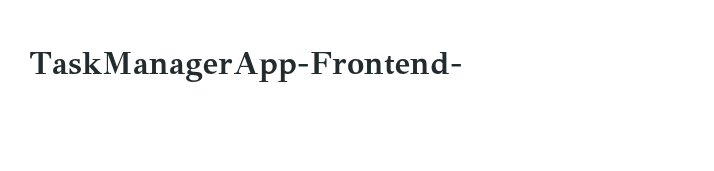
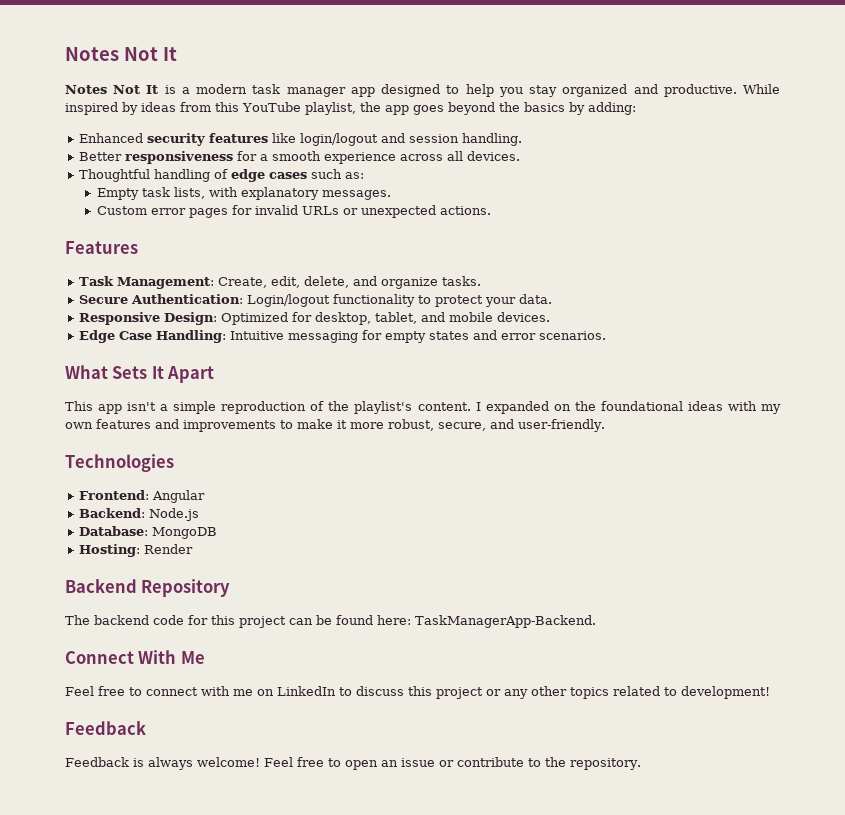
[29,52,463,82] TaskManagerApp-Frontend- -> [65,47,177,61] [65,84,781,97] [65,102,636,115] [79,133,523,146] [79,151,521,164] [79,169,365,182] [97,187,392,200] [97,205,492,218] [65,241,138,254] [79,276,482,289] [79,294,553,307] [79,312,551,325] [79,330,607,343] [65,365,215,383] [65,401,781,414] [65,419,605,432] [65,454,174,472] [79,490,206,503] [79,508,200,521] [79,526,218,539] [79,544,194,557] [65,579,231,597] [65,615,596,628] [65,650,205,664] [65,686,770,699] [65,721,146,735] [65,757,641,770] Notes Not It // Notes Not It is a modern task manager app designed to help you stay organized and productive. While inspired by ideas from this YouTube playlist, the app goes beyond the basics by adding: // Enhanced security features like login/logout and session handling. // Better responsiveness for a smooth experience across all devices. // Thoughtful handling of edge cases such as: // Empty task lists, with explanatory messages. // Custom error pages for invalid URLs or unexpected actions. // Features // Task Management: Create, edit, delete, and organize tasks. // Secure Authentication: Login/logout functionality to protect your data. // Responsive Design: Optimized for desktop, tablet, and mobile devices. // Edge Case Handling: Intuitive messaging for empty states and error scenarios. // What Sets It Apart // This app isn't a simple reproduction of the playlist's content. I expanded on the foundational ideas with my own features and improvements to make it more robust, secure, and user-friendly. // Technologies // Frontend: Angular // Backend: Node.js // Database: MongoDB // Hosting: Render // Backend Repository // The backend code for this project can be found here: TaskManagerApp-Backend. // Connect With Me // Feel free to connect with me on LinkedIn to discuss this project or any other topics related to development! // Feedback // Feedback is always welcome! Feel free to open an issue or contribute to the repository.

